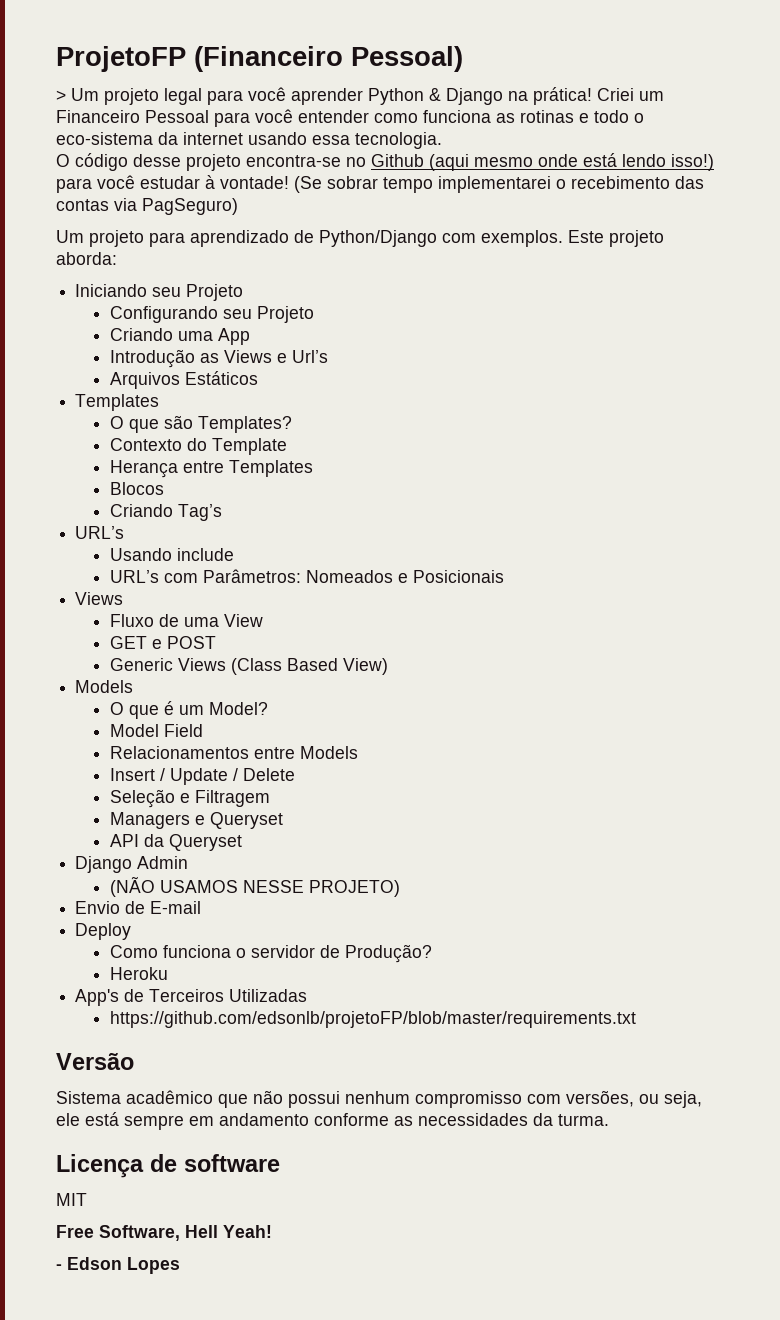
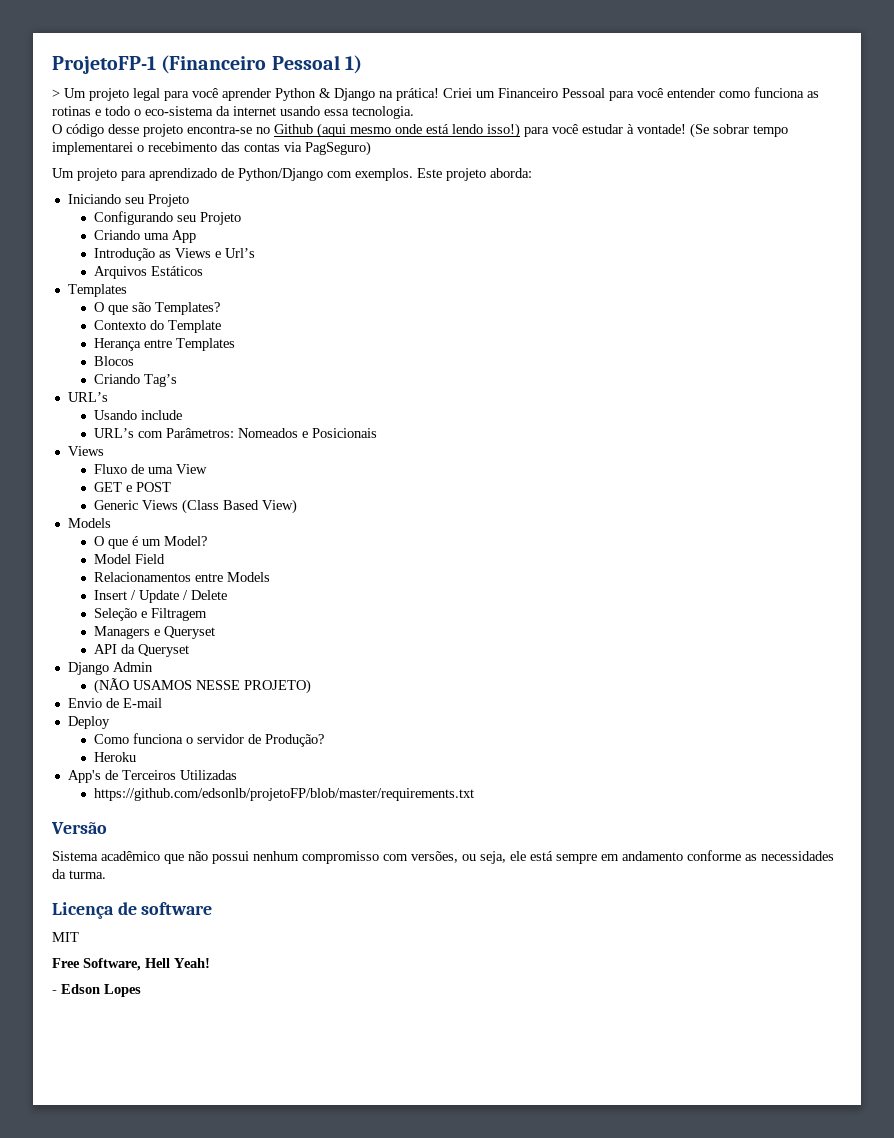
[56,46,463,72] ProjetoFP (Financeiro Pessoal) -> [52,55,362,74] ProjetoFP-1 (Financeiro Pessoal 1)

